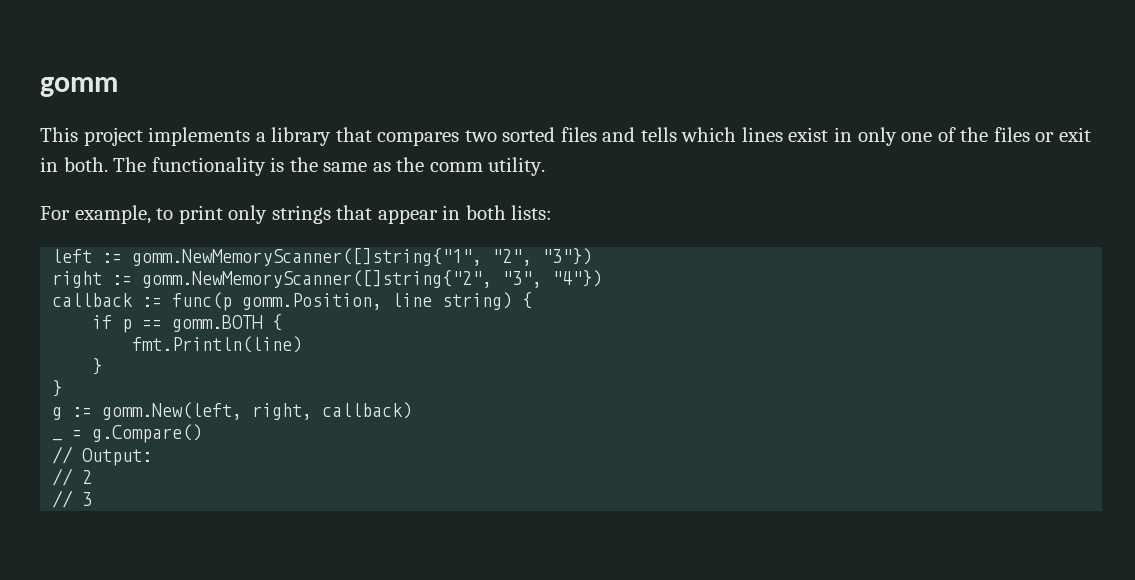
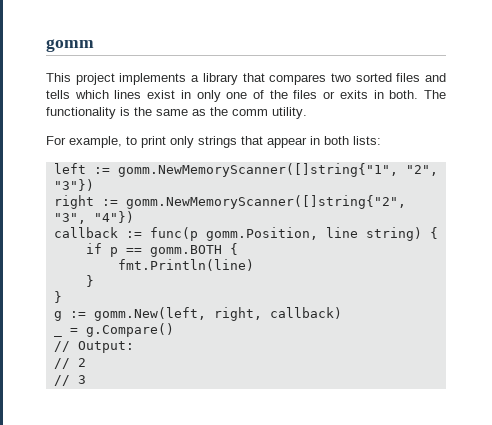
[1058,127,1091,142] exit -> [339,90,368,99] exits

